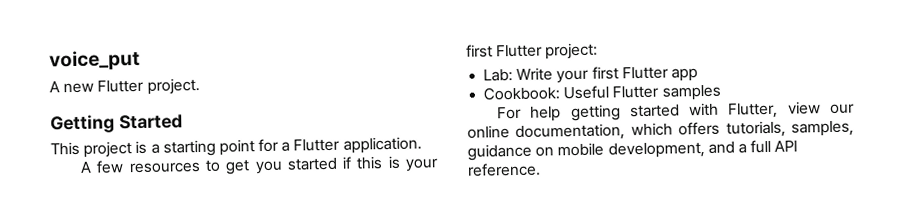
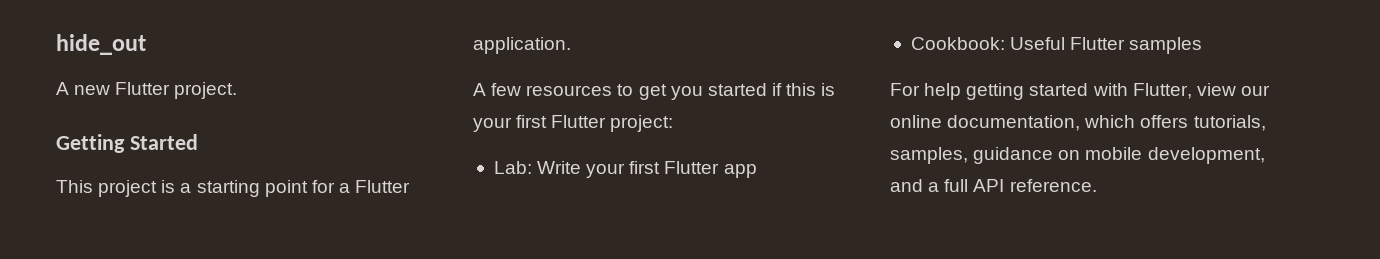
[49,49,140,71] voice_put -> [56,34,146,55] hide_out

